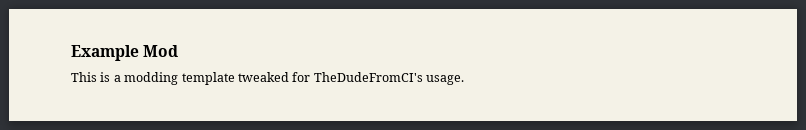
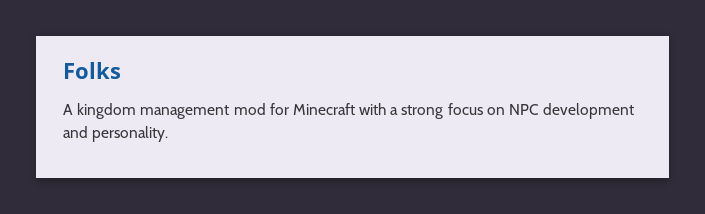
[71,45,179,61] [71,72,464,85] Example Mod // This is a modding template tweaked for TheDudeFromCI's usage. -> [63,62,121,79] [63,103,635,119] [63,126,169,142] Folks // A kingdom management mod for Minecraft with a strong focus on NPC development and personality.

